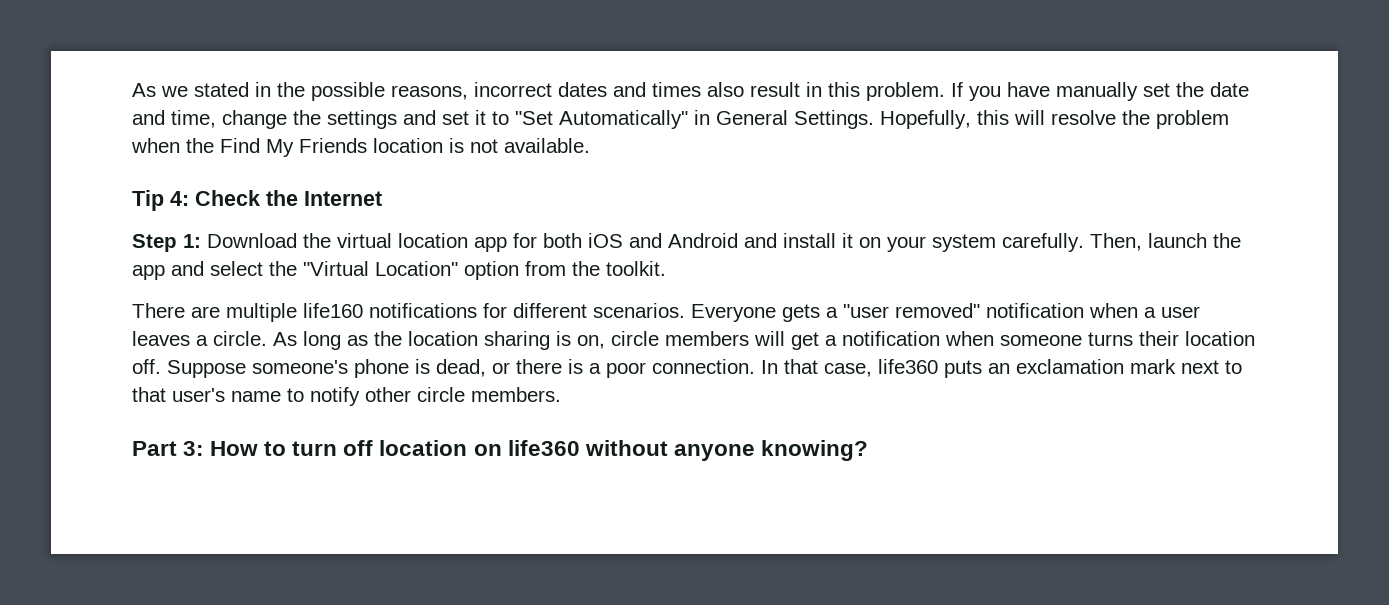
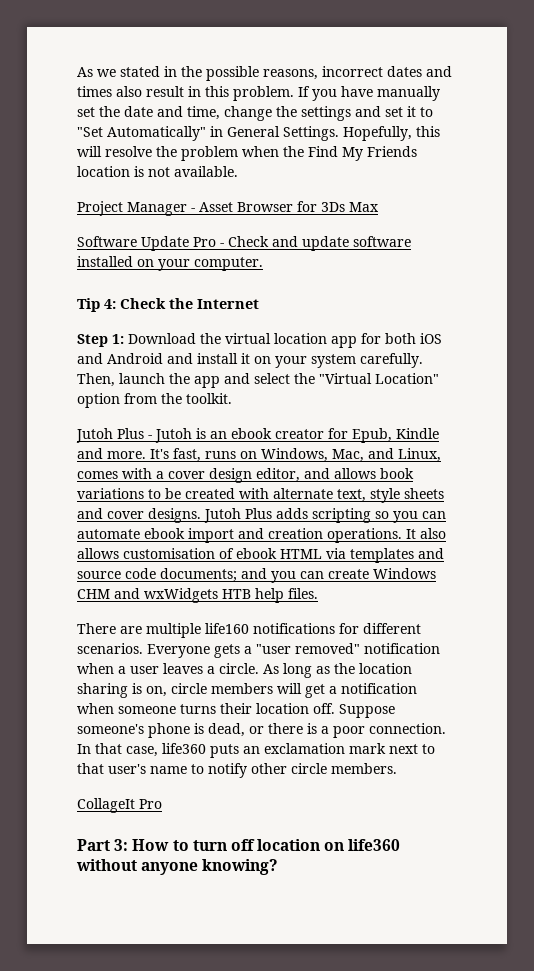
(590, 145) none -> [77,201,379,216] [77,236,411,251] [77,256,263,271] // Project Manager - Asset Browser for 3Ds Max // Software Update Pro - Check and update software installed on your computer.
(666, 268) none -> [76,428,439,443] [77,448,441,462] [77,468,414,483] [77,488,444,503] [77,508,446,523] [77,528,446,543] [77,548,444,563] [77,568,436,583] [77,588,318,603] // Jutoh Plus - Jutoh is an ebook creator for Epub, Kindle and more. It's fast, runs on Windows, Mac, and Linux, comes with a cover design editor, and allows book variations to be created with alternate text, style sheets and cover designs. Jutoh Plus adds scripting so you can automate ebook import and creation operations. It also allows customisation of ebook HTML via templates and source code documents; and you can create Windows CHM and wxWidgets HTB help files.
(561, 394) none -> [77,798,162,813] // CollageIt Pro

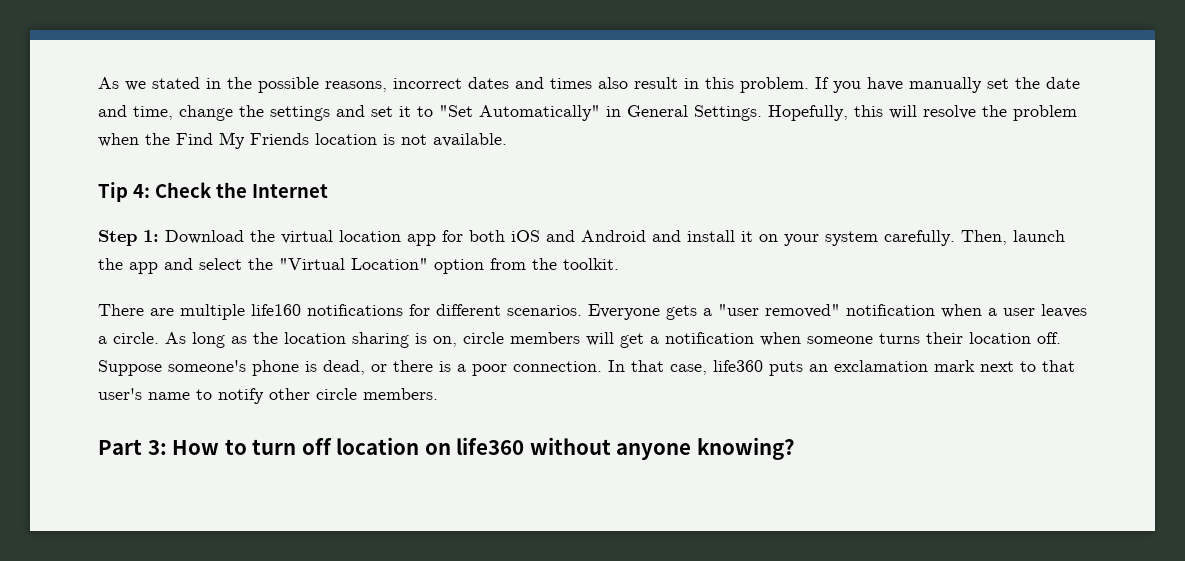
[77,201,379,216] [77,236,411,251] [77,256,263,271] // Project Manager - Asset Browser for 3Ds Max // Software Update Pro - Check and update software installed on your computer. -> (507, 140) none
[76,428,439,443] [77,448,441,462] [77,468,414,483] [77,488,444,503] [77,508,446,523] [77,528,446,543] [77,548,444,563] [77,568,436,583] [77,588,318,603] // Jutoh Plus - Jutoh is an ebook creator for Epub, Kindle and more. It's fast, runs on Windows, Mac, and Linux, comes with a cover design editor, and allows book variations to be created with alternate text, style sheets and cover designs. Jutoh Plus adds scripting so you can automate ebook import and creation operations. It also allows customisation of ebook HTML via templates and source code documents; and you can create Windows CHM and wxWidgets HTB help files. -> (619, 264) none
[77,798,162,813] // CollageIt Pro -> (438, 394) none

